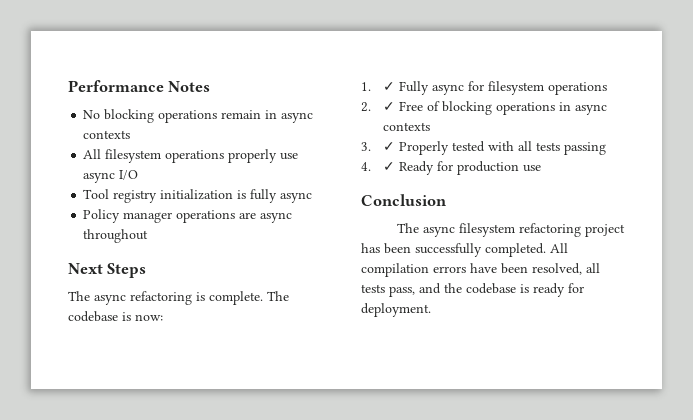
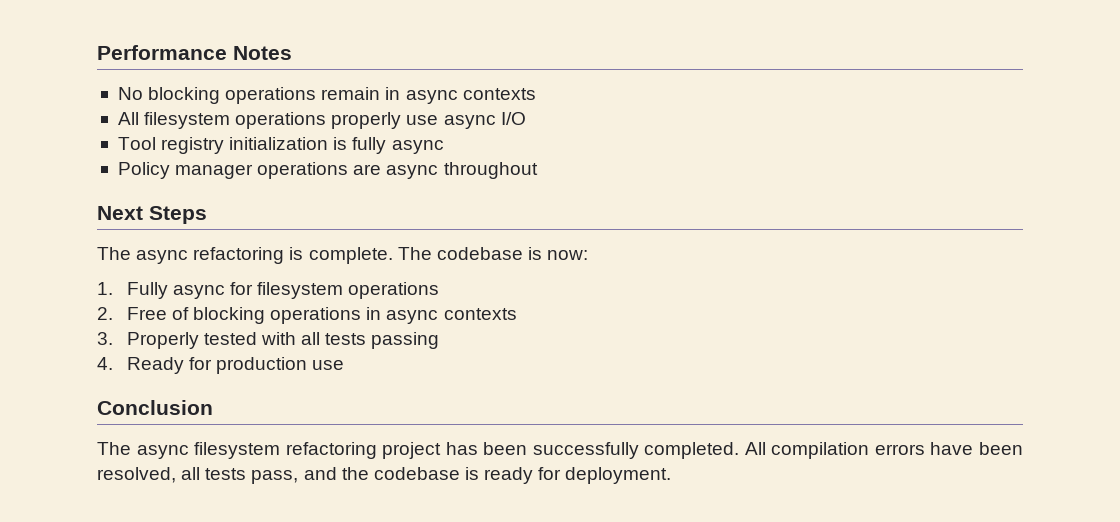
[382,82,395,91] ✓ -> (113, 288) none
[382,102,395,111] ✓ -> (113, 313) none
[382,142,395,151] ✓ -> (113, 338) none
[382,162,395,171] ✓ -> (113, 363) none

